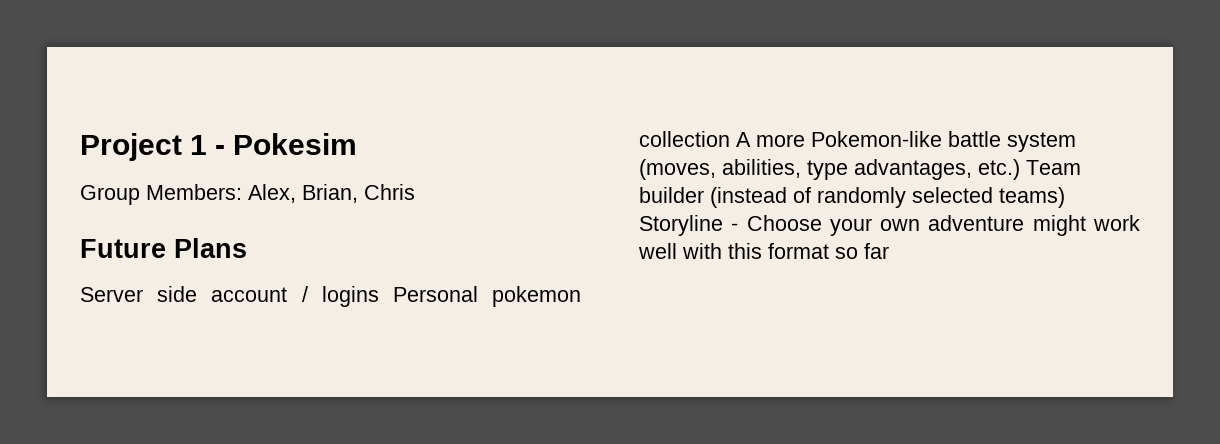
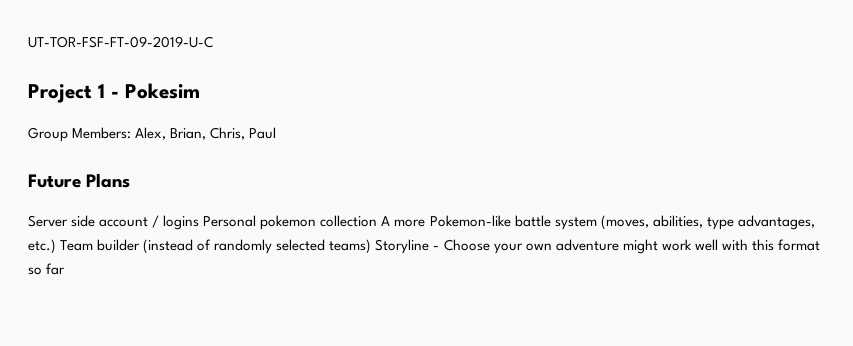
(80, 147) none -> [28,36,213,48] UT-TOR-FSF-FT-09-2019-U-C //
[364,184,415,200] Chris -> [210,127,277,140] Chris, Paul

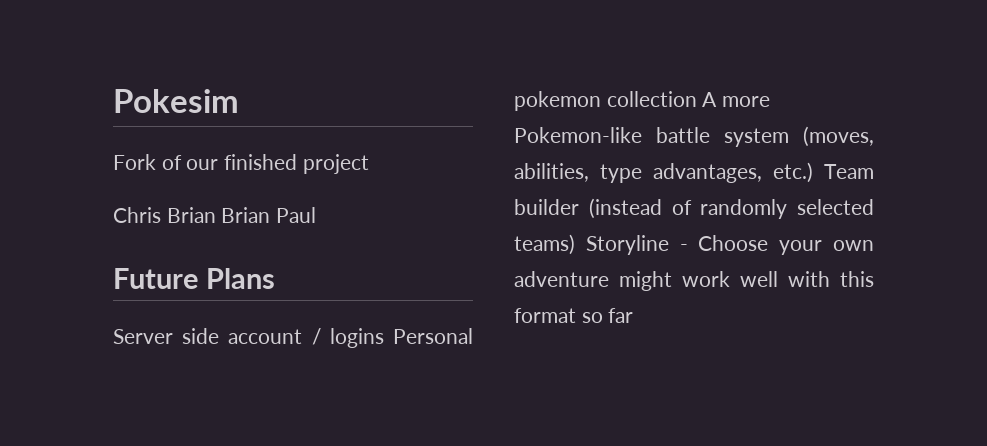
[28,36,213,48] [28,83,200,103] [28,127,246,142] UT-TOR-FSF-FT-09-2019-U-C // Project 1 - Pokesim // Group Members: Alex, Brian, Chris, -> [113,89,239,113] [113,154,369,174] [113,207,271,223] Pokesim // Fork of our finished project // Chris Brian Brian

